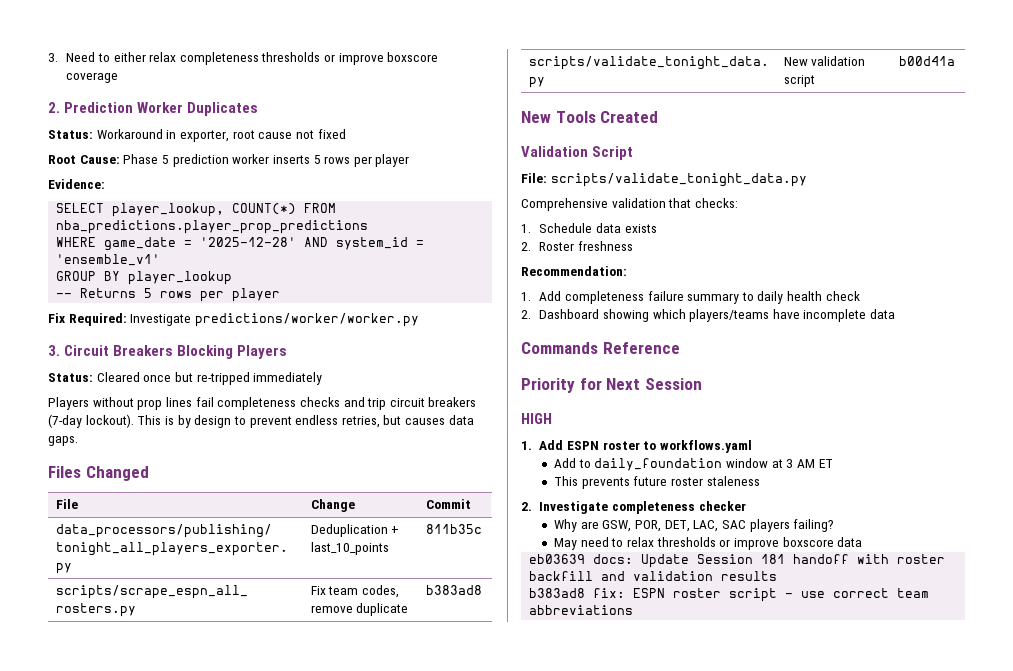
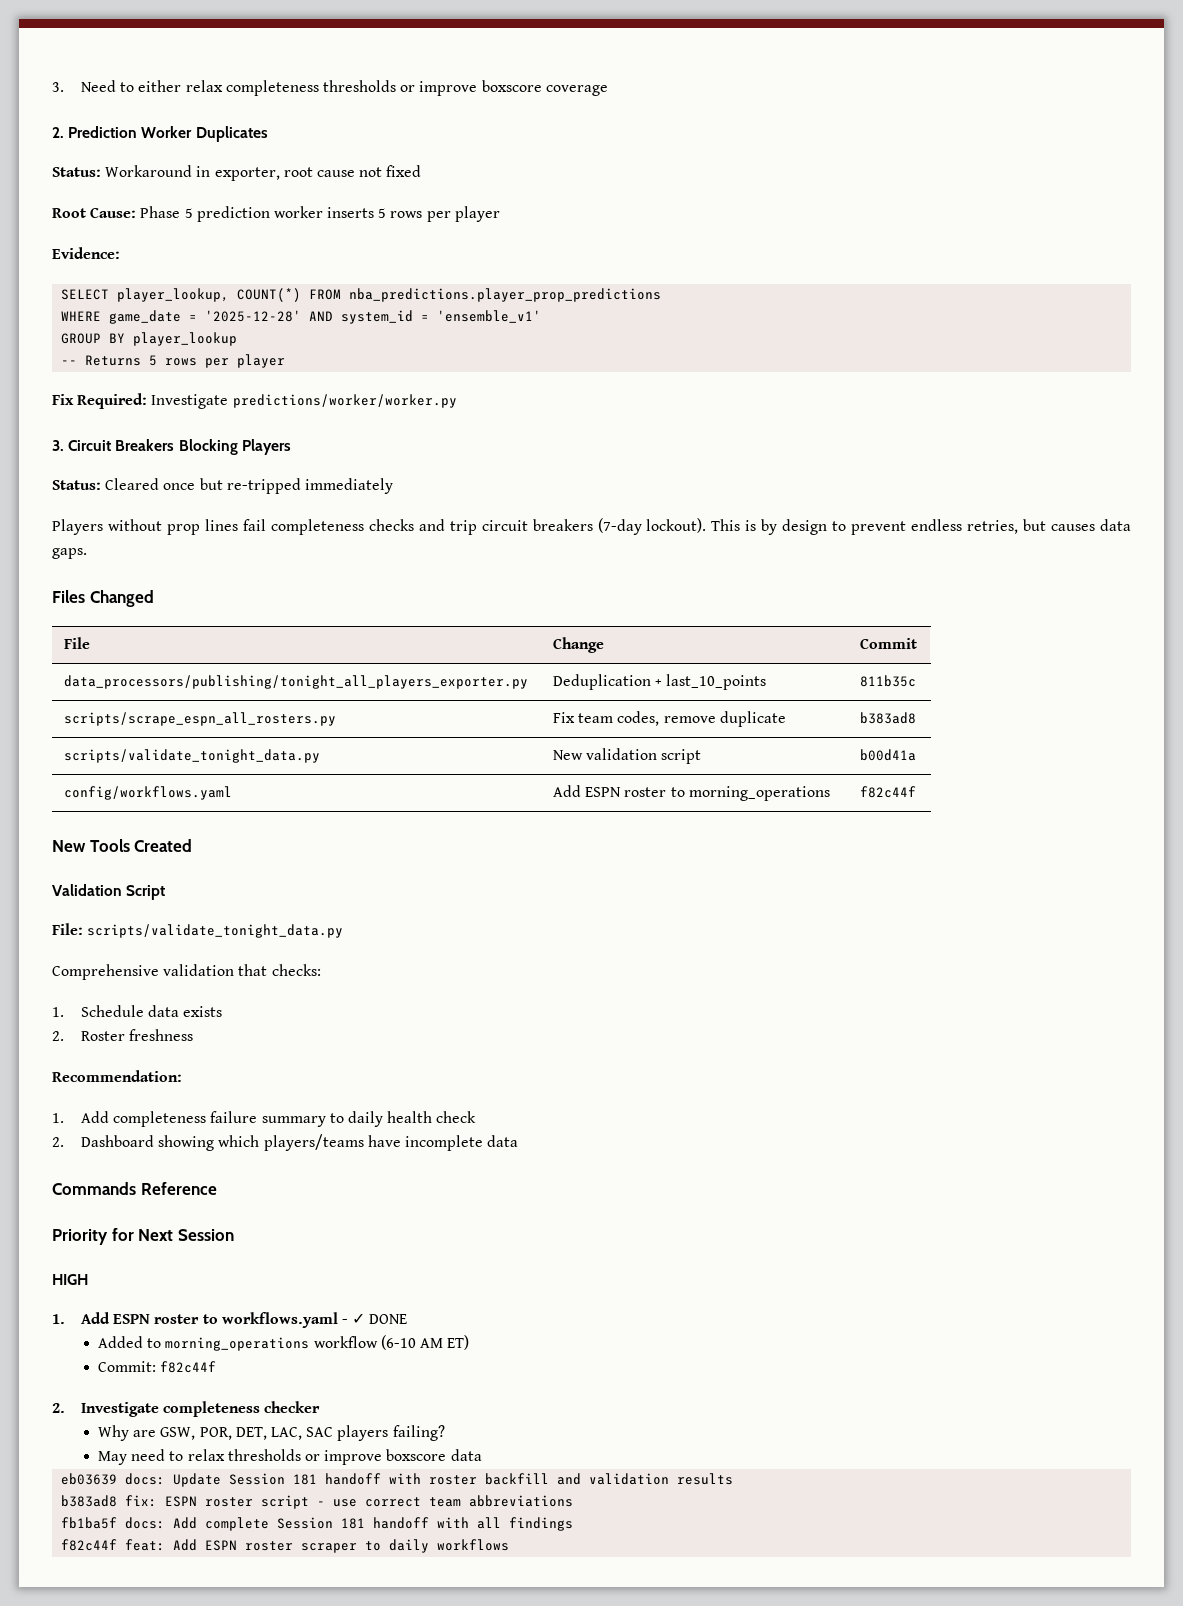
(955, 61) none -> [64,786,233,800] [553,785,830,801] [860,786,917,798] // config/workflows.yaml | Add ESPN roster to morning_operations | f82c44f
[554,458,833,471] [554,476,760,489] // Add to daily_foundation window at 3 AM ET // This prevents future roster staleness -> [341,1313,408,1324] [98,1335,470,1351] [98,1361,217,1373] - ✓ DONE // Added to morning_operations workflow (6-10 AM ET) // Commit: f82c44f
(634, 610) none -> [61,1517,574,1531] [61,1539,510,1553] // fb1ba5f docs: Add complete Session 181 handoff with all findings // f82c44f feat: Add ESPN roster scraper to daily workflows

